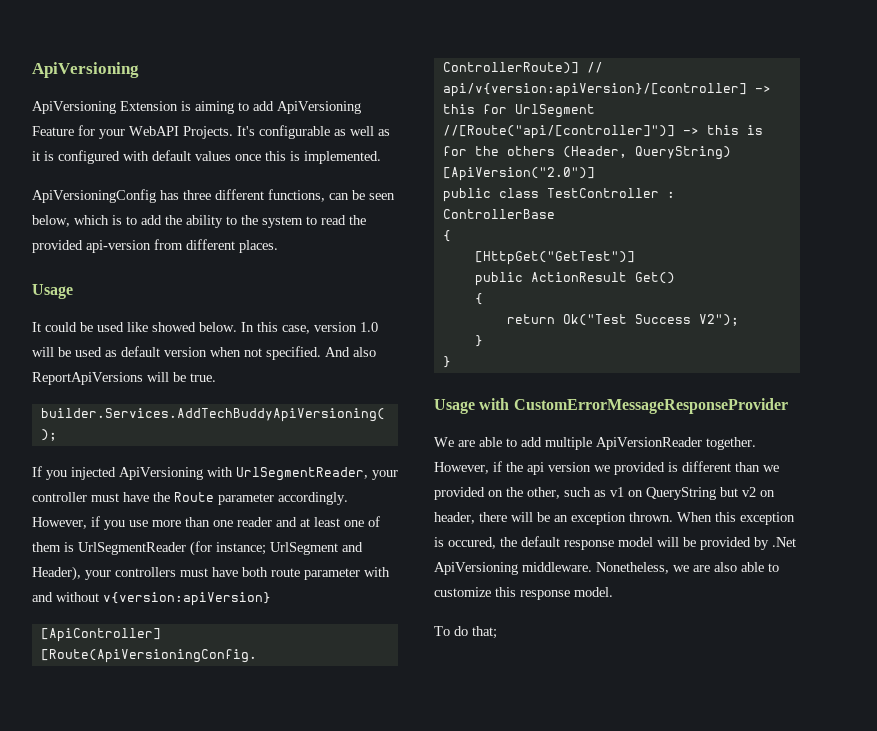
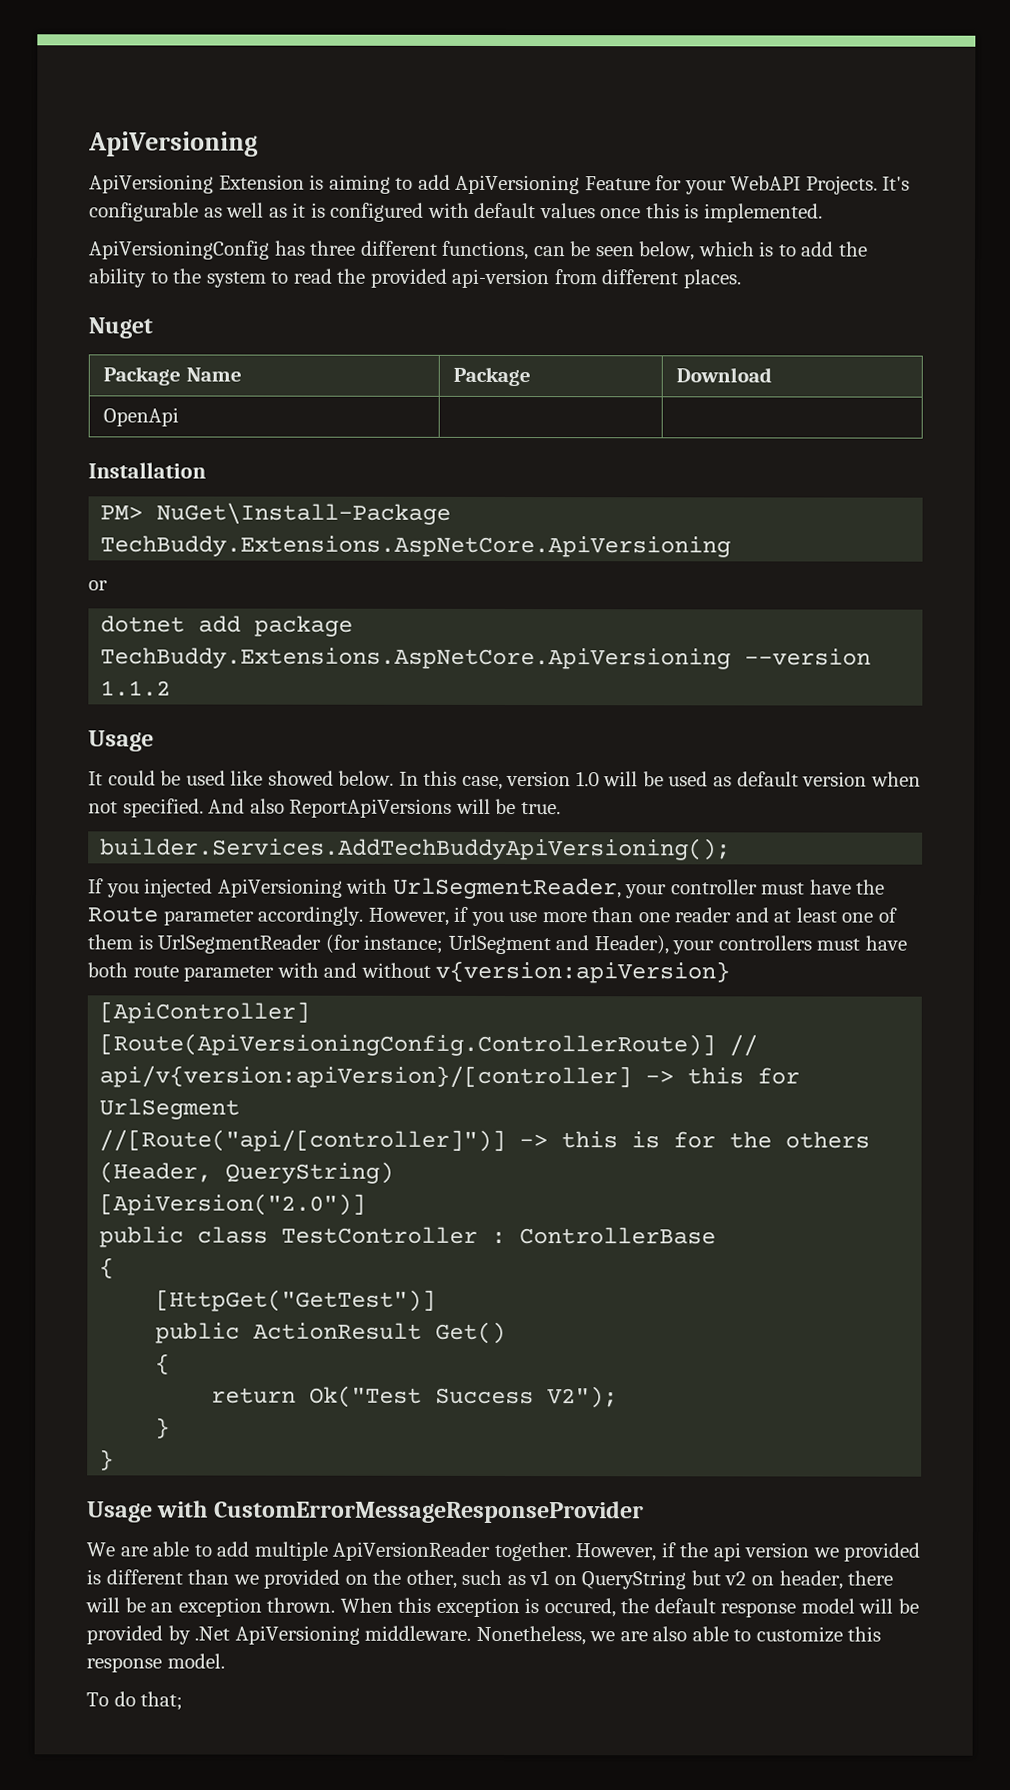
(278, 246) none -> [88,317,153,339] [103,366,242,386] [453,366,532,387] [676,367,773,383] [103,407,180,427] [88,462,206,479] [100,502,452,525] [100,535,732,558] [88,580,108,591] [100,615,354,637] [100,647,872,670] [100,680,172,697] // Nuget // Package Name | Package | Download // OpenApi | | // Installation // PM> NuGet\Install-Package TechBuddy.Extensions.AspNetCore.ApiVersioning // or // dotnet add package TechBuddy.Extensions.AspNetCore.ApiVersioning --version 1.1.2

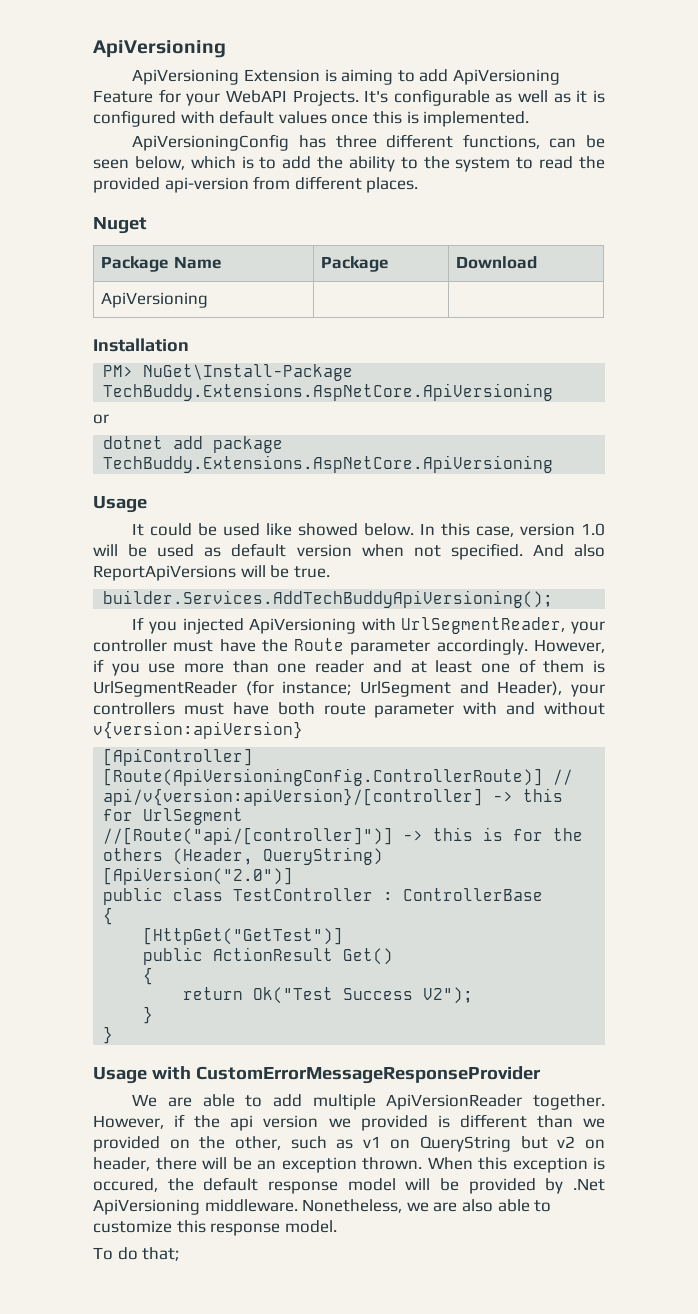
[103,407,180,427] OpenApi -> [101,292,209,308] ApiVersioning
[744,648,872,666] [100,680,172,697] --version 1.1.2 -> (554, 464) none

